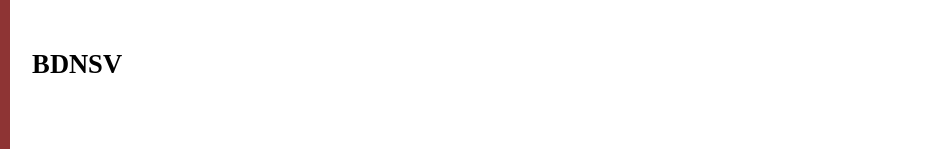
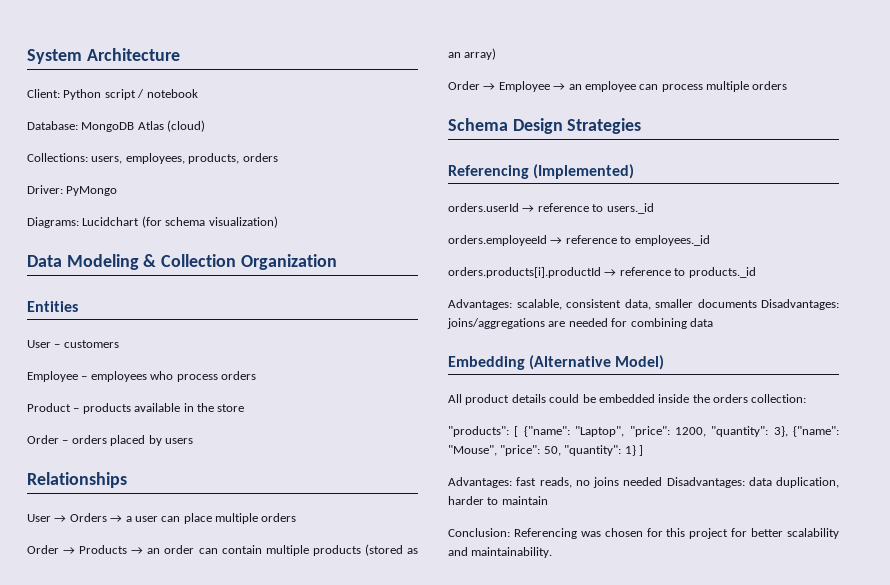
[32,55,122,73] BDNSV -> [27,48,180,64] [27,89,198,100] [27,120,206,132] [27,153,278,164] [27,185,118,196] [27,216,278,228] [27,254,337,270] [27,301,78,312] [27,340,119,348] [27,371,256,382] [27,403,245,414] [27,435,193,446] [27,472,127,488] [27,513,297,524] [27,544,418,556] [448,48,497,60] [448,81,788,92] [448,118,642,134] [448,164,635,179] [448,203,654,214] [448,235,710,246] [448,267,756,278] [448,299,839,310] [447,318,713,329] [448,355,665,370] [448,394,807,405] [448,426,839,437] [448,445,643,456] [448,477,839,488] [448,496,548,505] [448,528,839,539] [448,547,553,558] System Architecture // Client: Python script / notebook // Database: MongoDB Atlas (cloud) // Collections: users, employees, products, orders // Driver: PyMongo // Diagrams: Lucidchart (for schema visualization) // Data Modeling & Collection Organization // Entities // User – customers // Employee – employees who process orders // Product – products available in the store // Order – orders placed by users // Relationships // User → Orders → a user can place multiple orders // Order → Products → an order can contain multiple products (stored as an array) // Order → Employee → an employee can process multiple orders // Schema Design Strategies // Referencing (Implemented) // orders.userId → reference to users._id // orders.employeeId → reference to employees._id // orders.products[i].productId → reference to products._id // Advantages: scalable, consistent data, smaller documents Disadvantages: joins/aggregations are needed for combining data // Embedding (Alternative Model) // All product details could be embedded inside the orders collection: // "products": [ {"name": "Laptop", "price": 1200, "quantity": 3}, {"name": "Mouse", "price": 50, "quantity": 1} ] // Advantages: fast reads, no joins needed Disadvantages: data duplication, harder to maintain // Conclusion: Referencing was chosen for this project for better scalability and maintainability.

